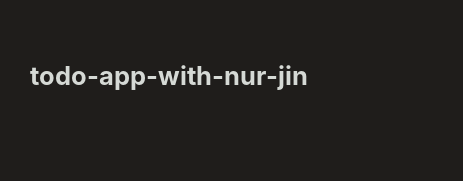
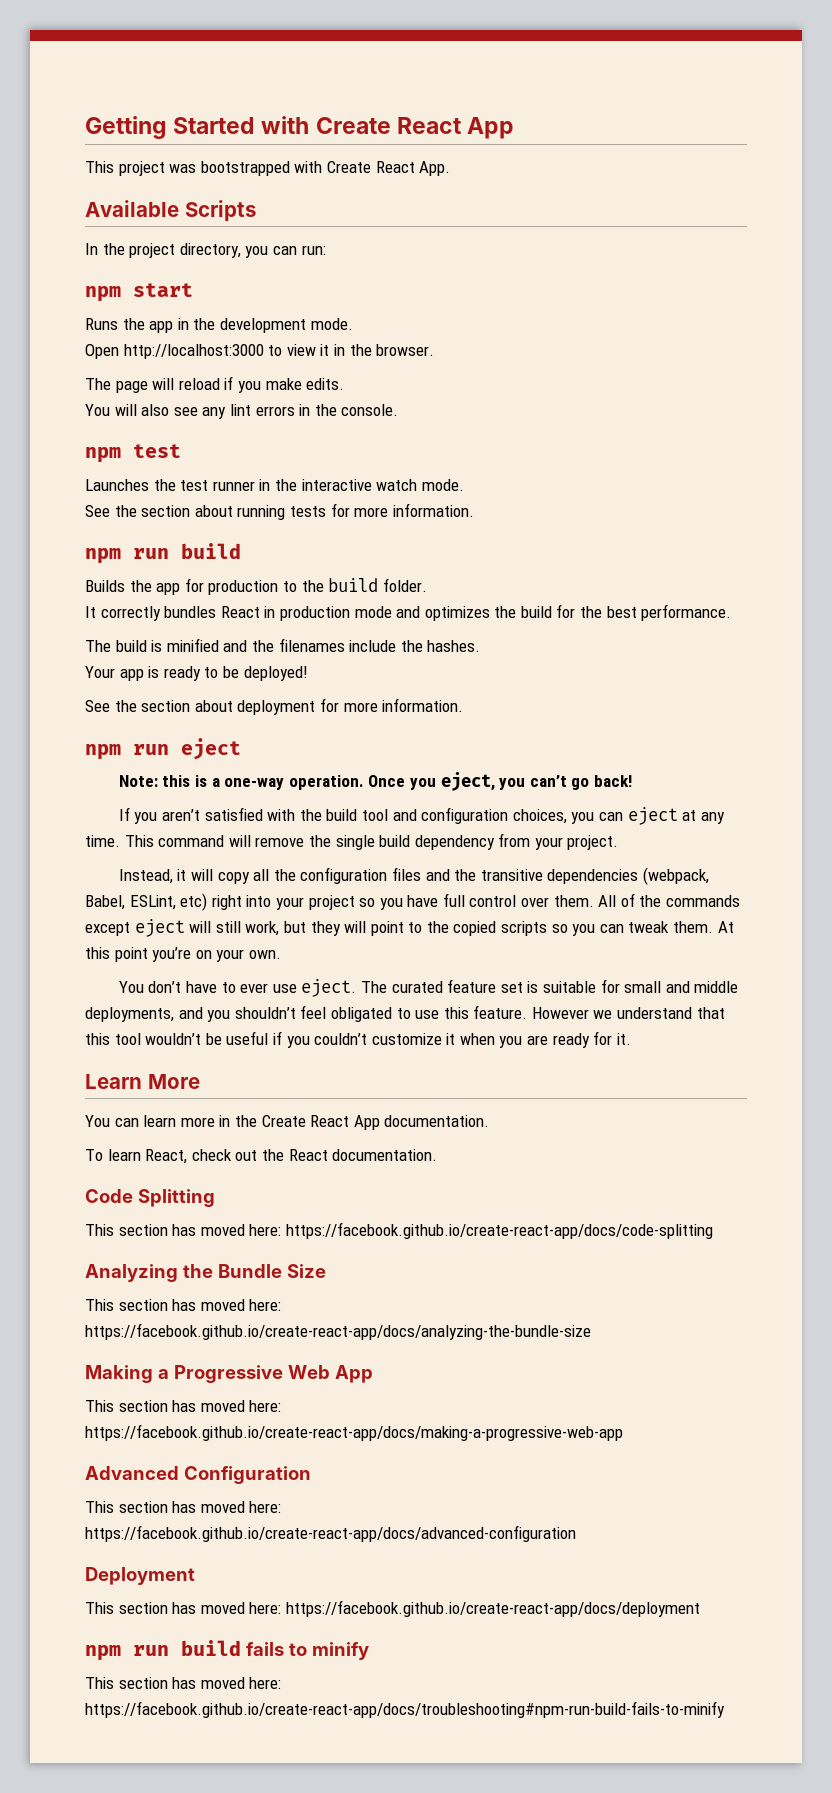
[30,65,308,90] todo-app-with-nur-jin -> [85,116,515,139] [85,161,451,176] [85,200,256,221] [85,243,326,258] [85,283,193,302] [85,318,353,333] [85,344,435,359] [85,376,345,393] [85,404,399,419] [85,444,181,463] [85,479,464,491] [85,503,474,520] [85,543,241,564] [85,578,427,595] [85,604,732,621] [85,638,481,652] [85,666,308,681] [85,698,464,715] [85,738,241,760] [118,772,632,791] [118,807,725,825] [85,833,619,850] [118,867,709,885] [85,893,741,911] [85,919,734,937] [85,947,281,962] [118,979,739,997] [85,1005,725,1022] [85,1031,631,1048] [85,1074,200,1089] [85,1115,490,1130] [85,1149,438,1164] [85,1189,215,1207] [85,1222,713,1239] [85,1264,326,1282] [85,1299,282,1311] [85,1323,591,1340] [85,1365,373,1383] [85,1400,282,1412] [85,1424,623,1441] [85,1466,311,1484] [85,1501,282,1513] [85,1525,576,1542] [85,1567,195,1585] [85,1600,700,1617] [85,1640,369,1661] [85,1677,282,1689] [85,1701,725,1718] Getting Started with Create React App // This project was bootstrapped with Create React App. // Available Scripts // In the project directory, you can run: // npm start // Runs the app in the development mode. // Open http://localhost:3000 to view it in the browser. // The page will reload if you make edits. // You will also see any lint errors in the console. // npm test // Launches the test runner in the interactive watch mode. // See the section about running tests for more information. // npm run build // Builds the app for production to the build folder. // It correctly bundles React in production mode and optimizes the build for the best performance. // The build is minified and the filenames include the hashes. // Your app is ready to be deployed! // See the section about deployment for more information. // npm run eject // Note: this is a one-way operation. Once you eject, you can’t go back! // If you aren’t satisfied with the build tool and configuration choices, you can eject at any time. This command will remove the single build dependency from your project. // Instead, it will copy all the configuration files and the transitive dependencies (webpack, Babel, ESLint, etc) right into your project so you have full control over them. All of the commands except eject will still work, but they will point to the copied scripts so you can tweak them. At this point you’re on your own. // You don’t have to ever use eject. The curated feature set is suitable for small and middle deployments, and you shouldn’t feel obligated to use this feature. However we understand that this tool wouldn’t be useful if you couldn’t customize it when you are ready for it. // Learn More // You can learn more in the Create React App documentation. // To learn React, check out the React documentation. // Code Splitting // This section has moved here: https://facebook.github.io/create-react-app/docs/code-splitting // Analyzing the Bundle Size // This section has moved here: https://facebook.github.io/create-react-app/docs/analyzing-the-bundle-size // Making a Progressive Web App // This section has moved here: https://facebook.github.io/create-react-app/docs/making-a-progressive-web-app // Advanced Configuration // This section has moved here: https://facebook.github.io/create-react-app/docs/advanced-configuration // Deployment // This section has moved here: https://facebook.github.io/create-react-app/docs/deployment // npm run build fails to minify // This section has moved here: https://facebook.github.io/create-react-app/docs/troubleshooting#npm-run-build-fails-to-minify

